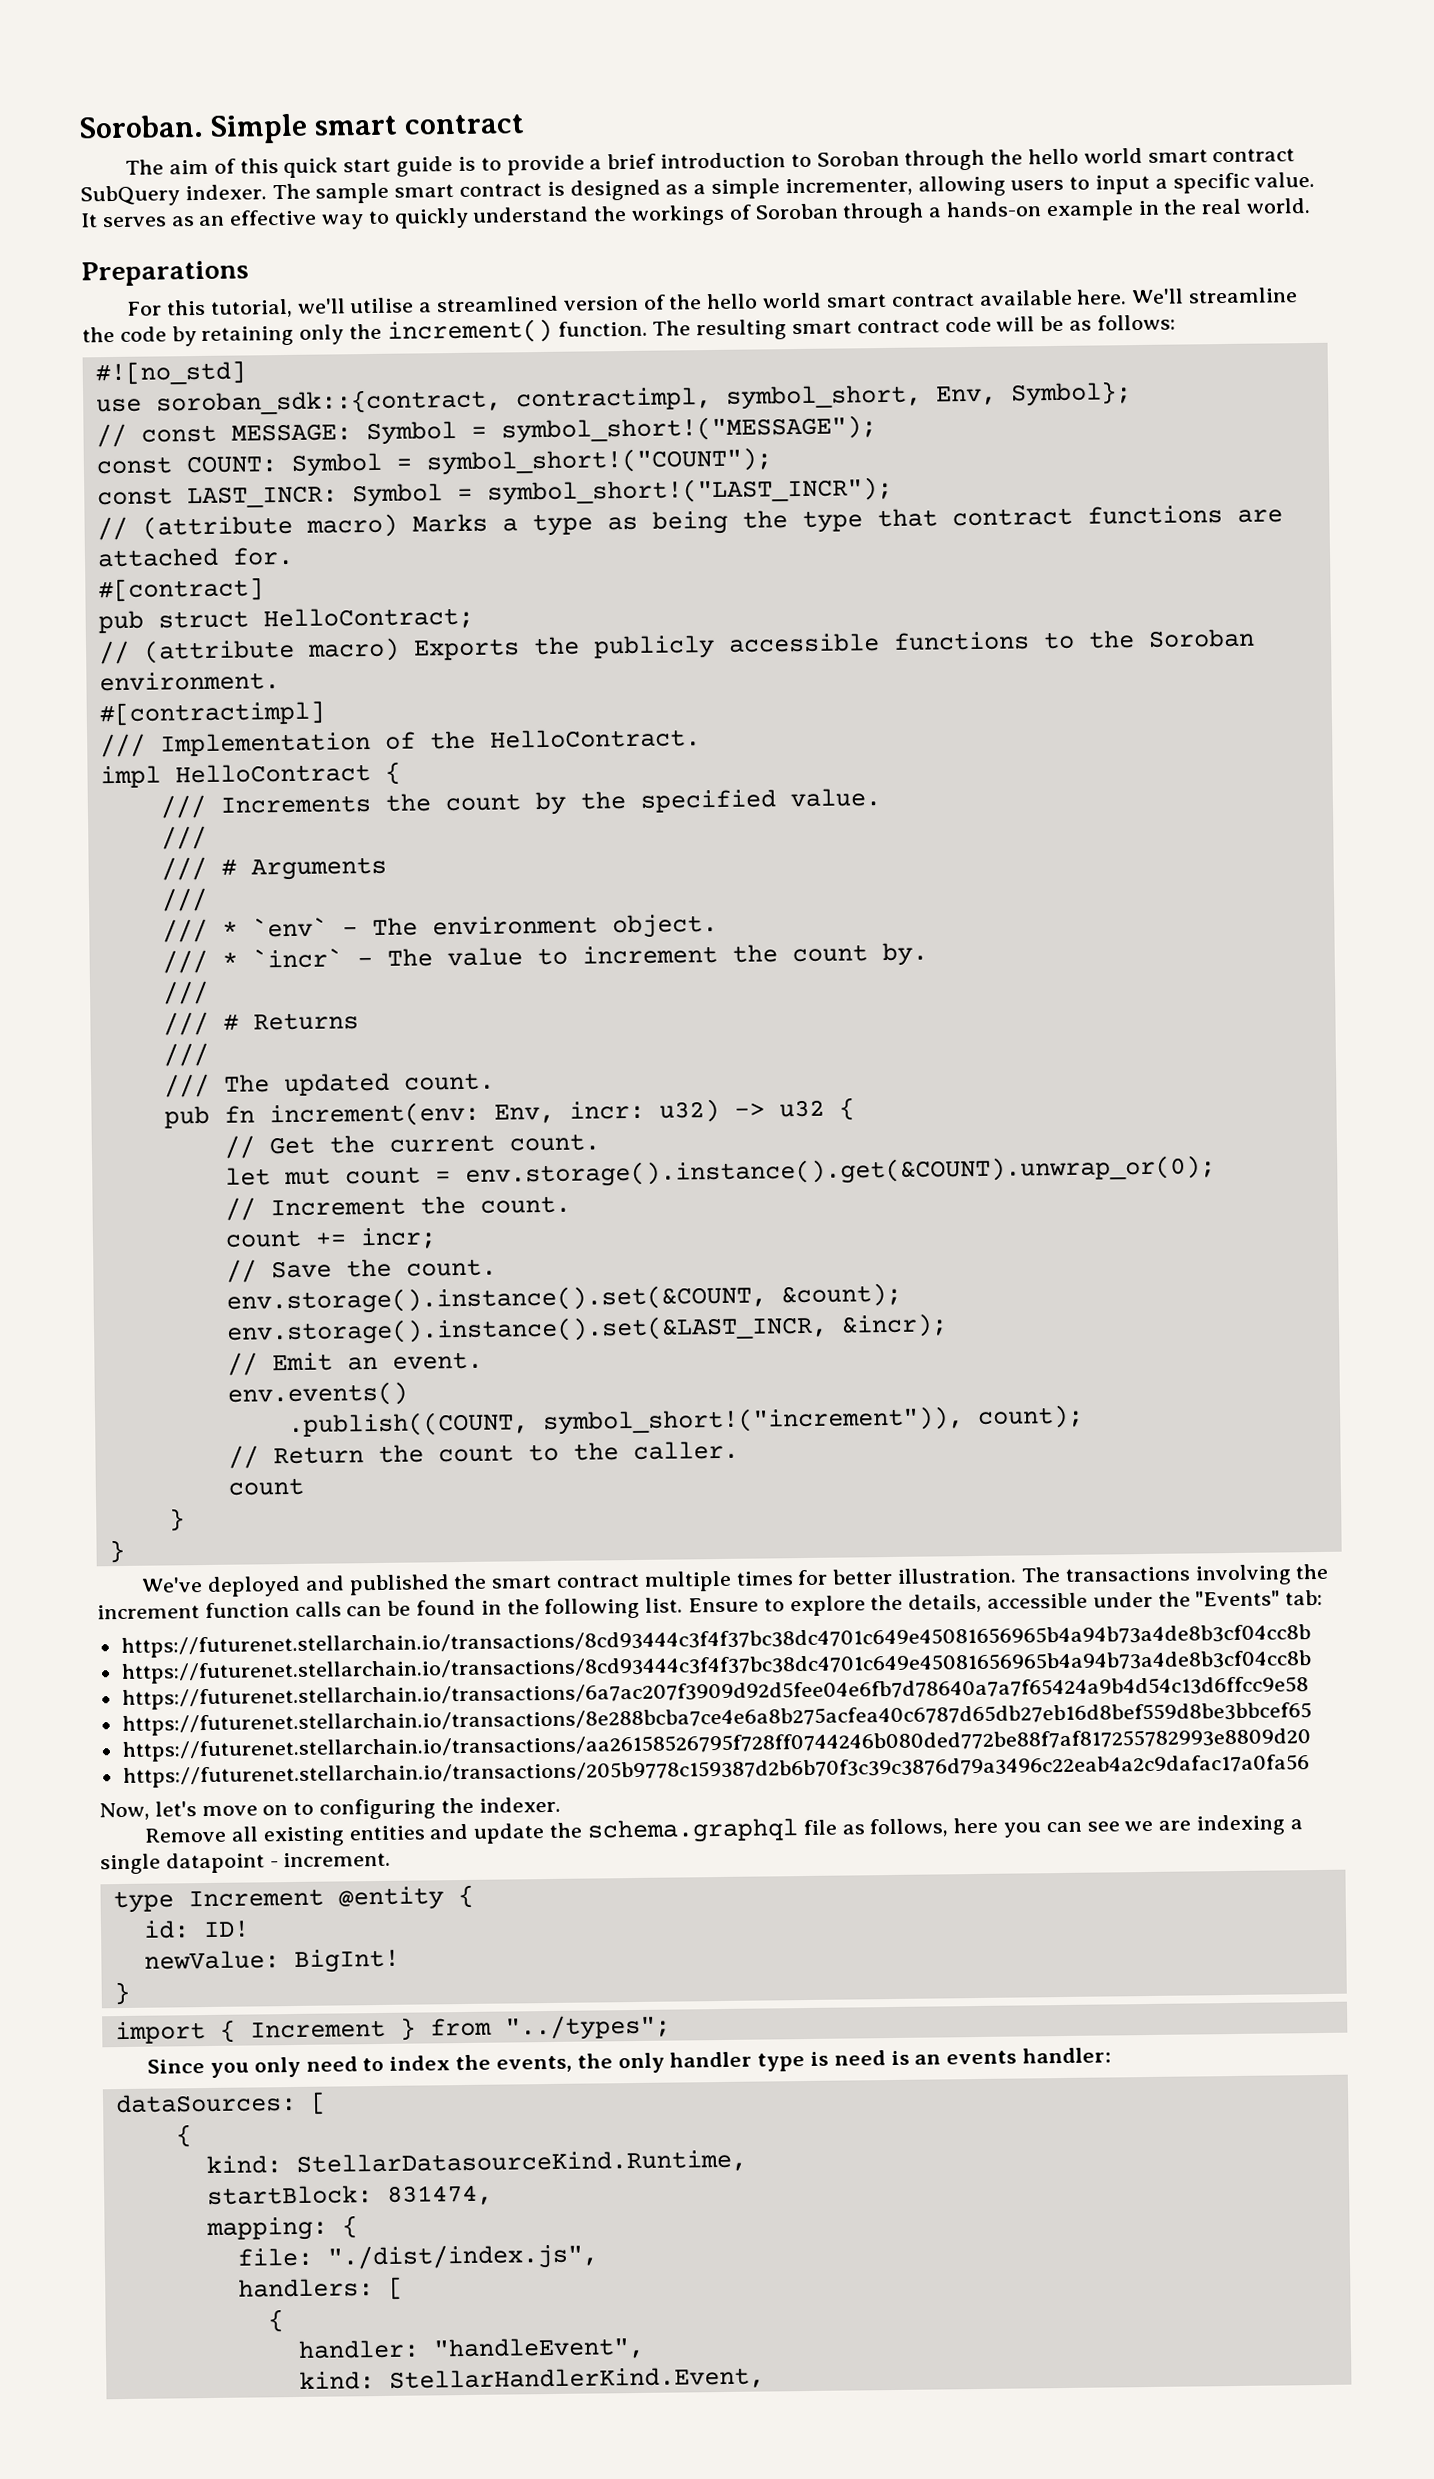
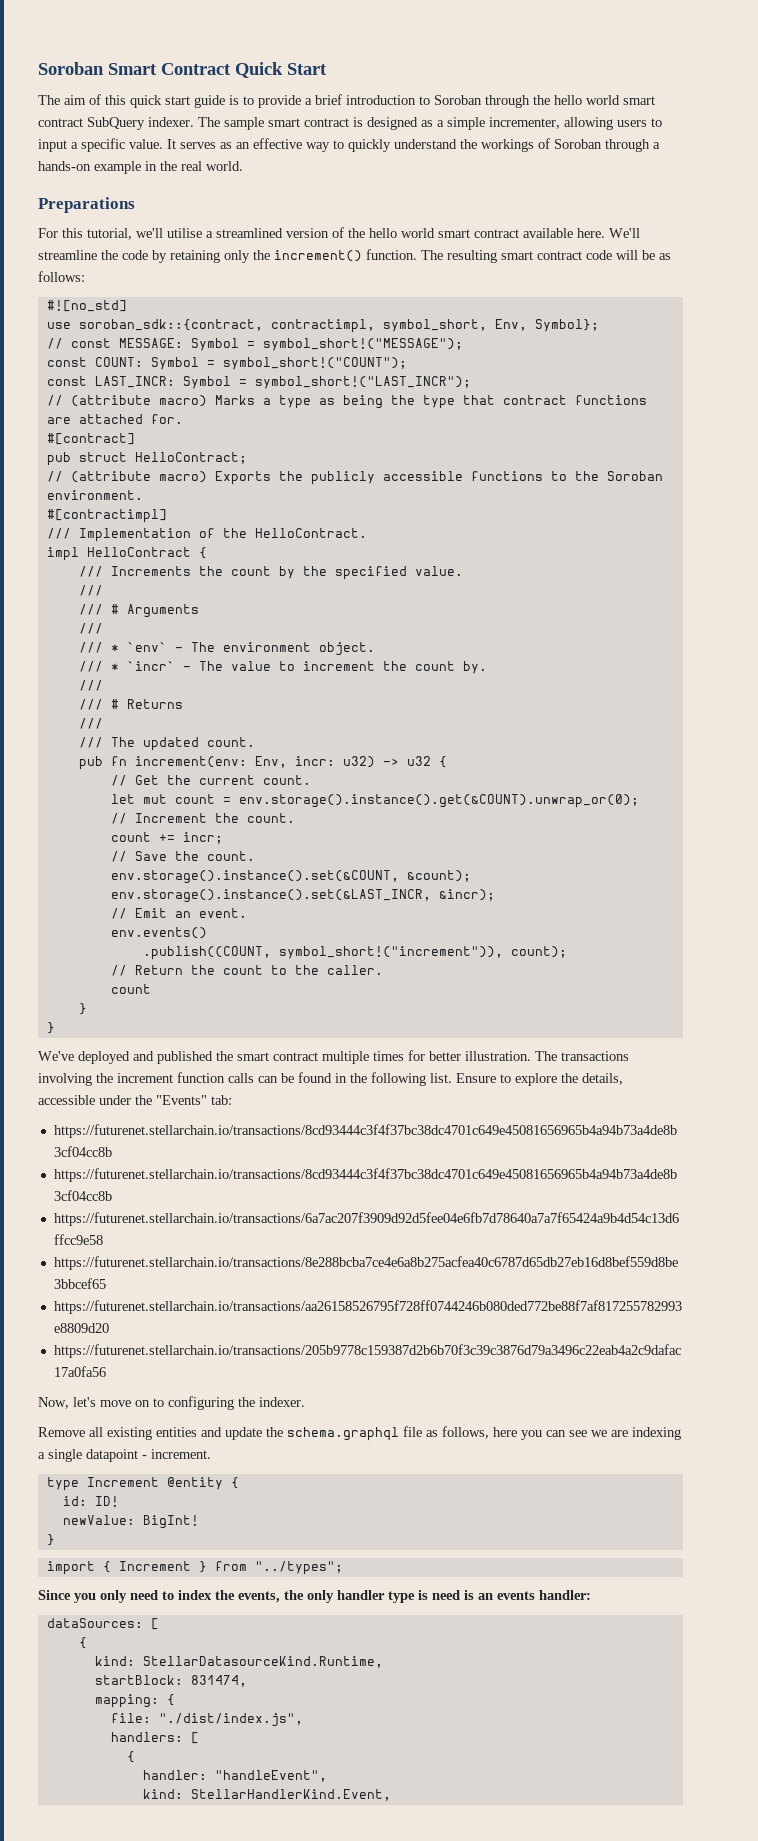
[79,113,526,144] Soroban. Simple smart contract -> [38,62,327,78] Soroban Smart Contract Quick Start

